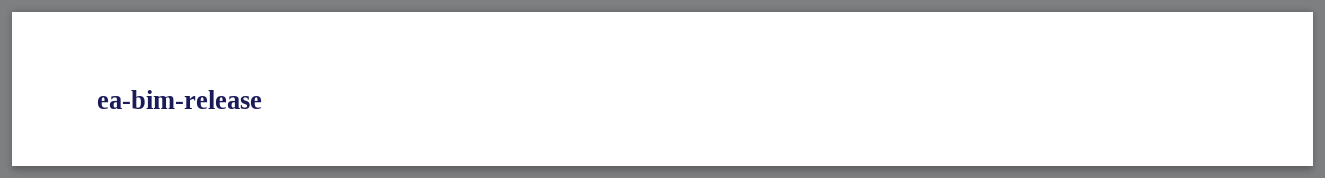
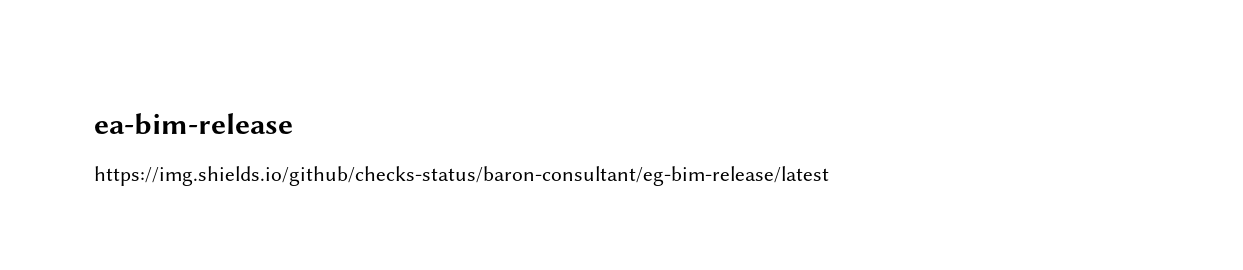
(262, 99) none -> [94,166,829,186] // https://img.shields.io/github/checks-status/baron-consultant/eg-bim-release/latest

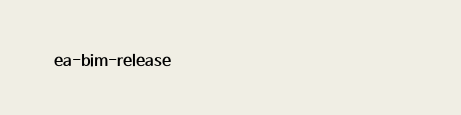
[94,166,829,186] // https://img.shields.io/github/checks-status/baron-consultant/eg-bim-release/latest -> (171, 60) none

